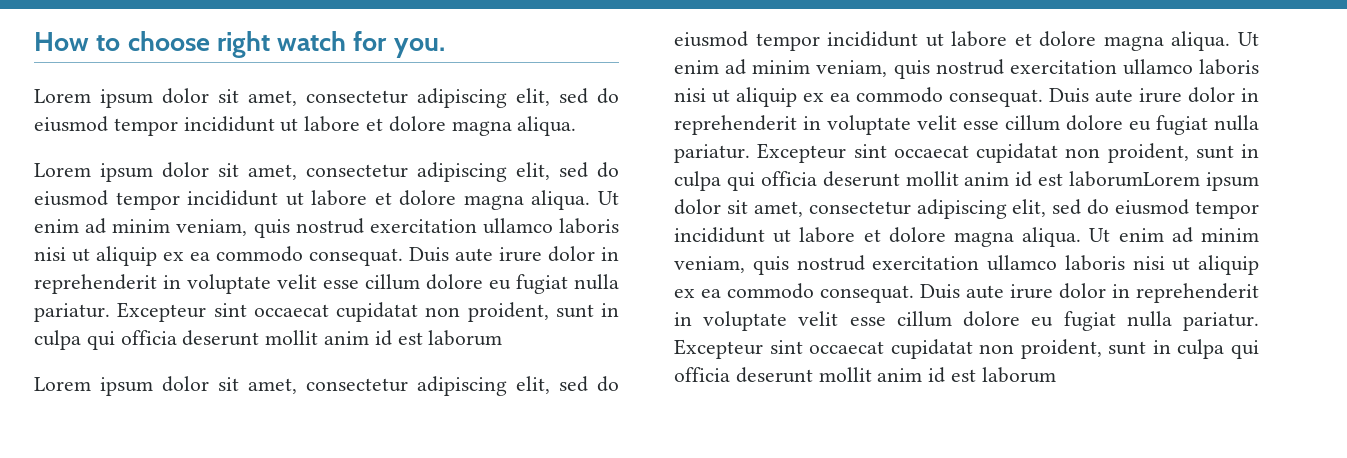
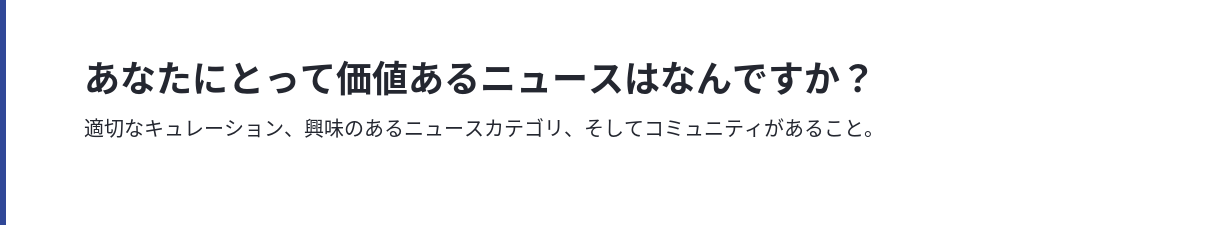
[34,31,445,58] [34,88,619,108] [34,116,577,136] [34,162,619,182] [34,190,619,210] [34,218,619,238] [34,246,619,266] [34,274,619,294] [34,302,619,322] [34,330,503,350] [34,376,619,396] [674,31,1259,51] [674,59,1259,79] [674,87,1259,107] [674,115,1259,135] [674,143,1259,163] [674,171,1259,191] [674,199,1259,219] [674,227,1259,247] [674,255,1259,275] [674,283,1259,303] [674,311,1259,331] [674,339,1259,359] [674,367,1056,383] How to choose right watch for you. // Lorem ipsum dolor sit amet, consectetur adipiscing elit, sed do eiusmod tempor incididunt ut labore et dolore magna aliqua. // Lorem ipsum dolor sit amet, consectetur adipiscing elit, sed do eiusmod tempor incididunt ut labore et dolore magna aliqua. Ut enim ad minim veniam, quis nostrud exercitation ullamco laboris nisi ut aliquip ex ea commodo consequat. Duis aute irure dolor in reprehenderit in voluptate velit esse cillum dolore eu fugiat nulla pariatur. Excepteur sint occaecat cupidatat non proident, sunt in culpa qui officia deserunt mollit anim id est laborum // Lorem ipsum dolor sit amet, consectetur adipiscing elit, sed do eiusmod tempor incididunt ut labore et dolore magna aliqua. Ut enim ad minim veniam, quis nostrud exercitation ullamco laboris nisi ut aliquip ex ea commodo consequat. Duis aute irure dolor in reprehenderit in voluptate velit esse cillum dolore eu fugiat nulla pariatur. Excepteur sint occaecat cupidatat non proident, sunt in culpa qui officia deserunt mollit anim id est laborumLorem ipsum dolor sit amet, consectetur adipiscing elit, sed do eiusmod tempor incididunt ut labore et dolore magna aliqua. Ut enim ad minim veniam, quis nostrud exercitation ullamco laboris nisi ut aliquip ex ea commodo consequat. Duis aute irure dolor in reprehenderit in voluptate velit esse cillum dolore eu fugiat nulla pariatur. Excepteur sint occaecat cupidatat non proident, sunt in culpa qui officia deserunt mollit anim id est laborum -> [84,60,876,96] [84,118,884,138] あなたにとって価値あるニュースはなんですか？ // 適切なキュレーション、興味のあるニュースカテゴリ、そしてコミュニティがあること。

